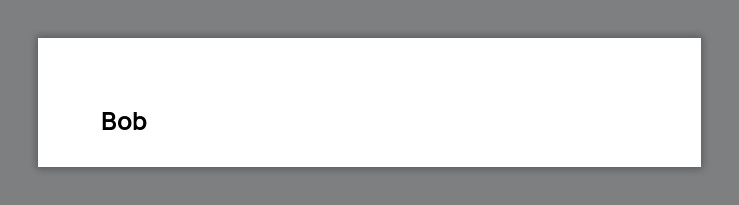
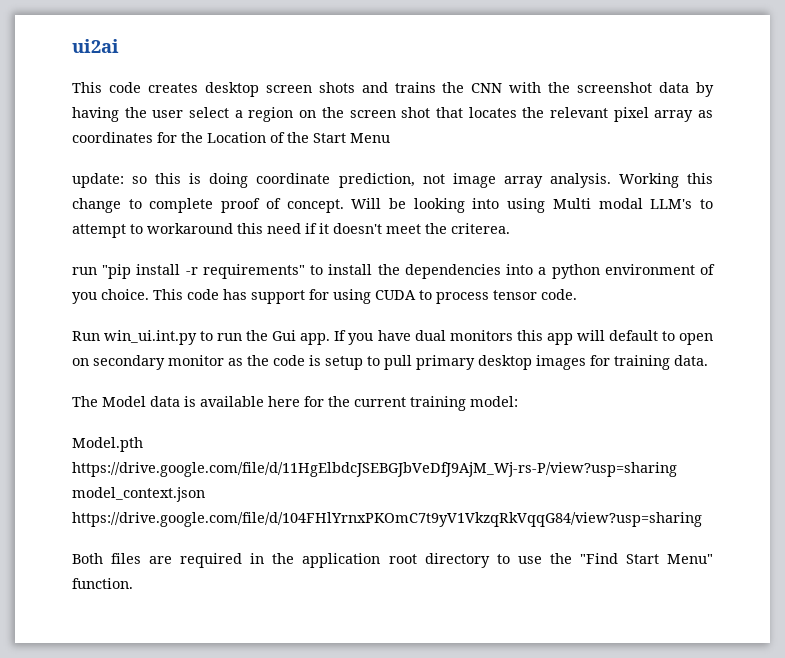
[101,112,147,130] Bob -> [72,39,119,53] [72,82,715,97] [72,107,713,122] [72,132,390,143] [72,173,713,188] [72,198,713,213] [72,223,510,238] [72,264,715,279] [72,289,577,304] [72,330,713,345] [72,355,708,370] [72,396,518,411] [72,437,143,452] [72,462,677,477] [72,487,205,502] [72,512,702,527] [72,553,713,568] [72,578,133,589] ui2ai // This code creates desktop screen shots and trains the CNN with the screenshot data by having the user select a region on the screen shot that locates the relevant pixel array as coordinates for the Location of the Start Menu // update: so this is doing coordinate prediction, not image array analysis. Working this change to complete proof of concept. Will be looking into using Multi modal LLM's to attempt to workaround this need if it doesn't meet the criterea. // run "pip install -r requirements" to install the dependencies into a python environment of you choice. This code has support for using CUDA to process tensor code. // Run win_ui.int.py to run the Gui app. If you have dual monitors this app will default to open on secondary monitor as the code is setup to pull primary desktop images for training data. // The Model data is available here for the current training model: // Model.pth https://drive.google.com/file/d/11HgElbdcJSEBGJbVeDfJ9AjM_Wj-rs-P/view?usp=sharing model_context.json https://drive.google.com/file/d/104FHlYrnxPKOmC7t9yV1VkzqRkVqqG84/view?usp=sharing // Both files are required in the application root directory to use the "Find Start Menu" function.

